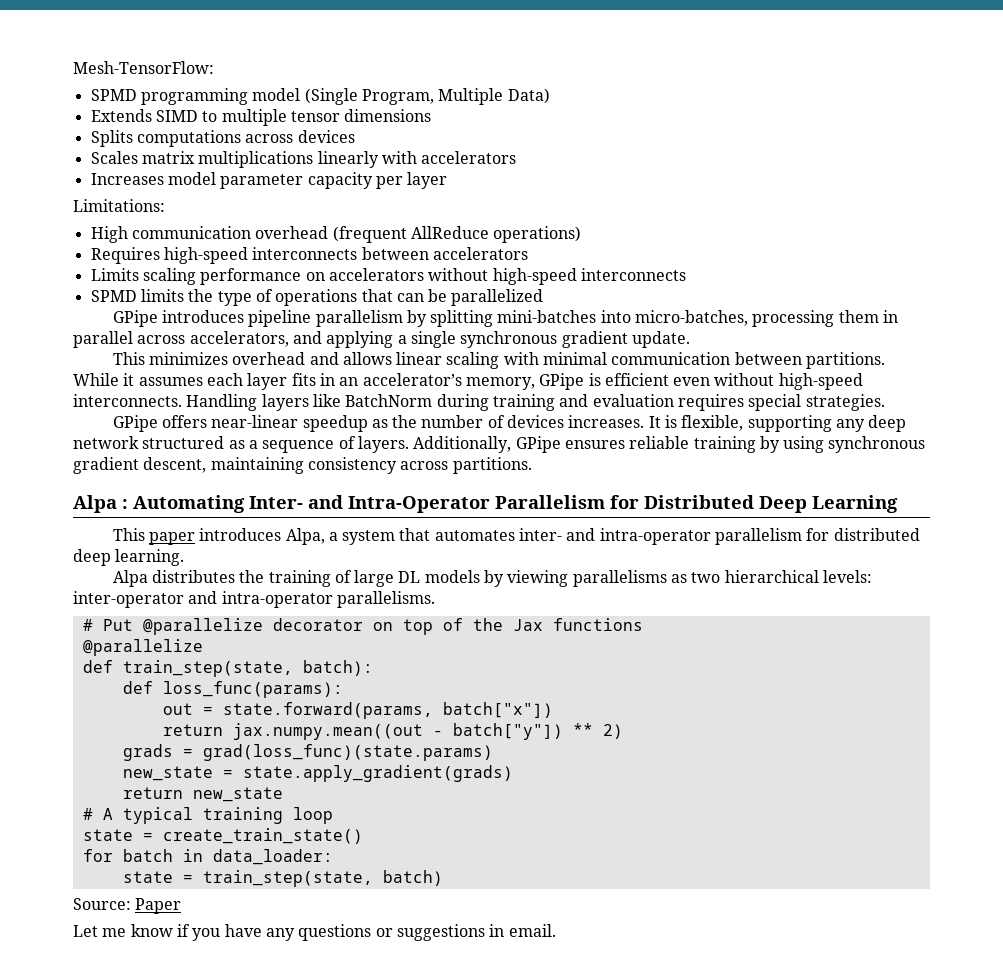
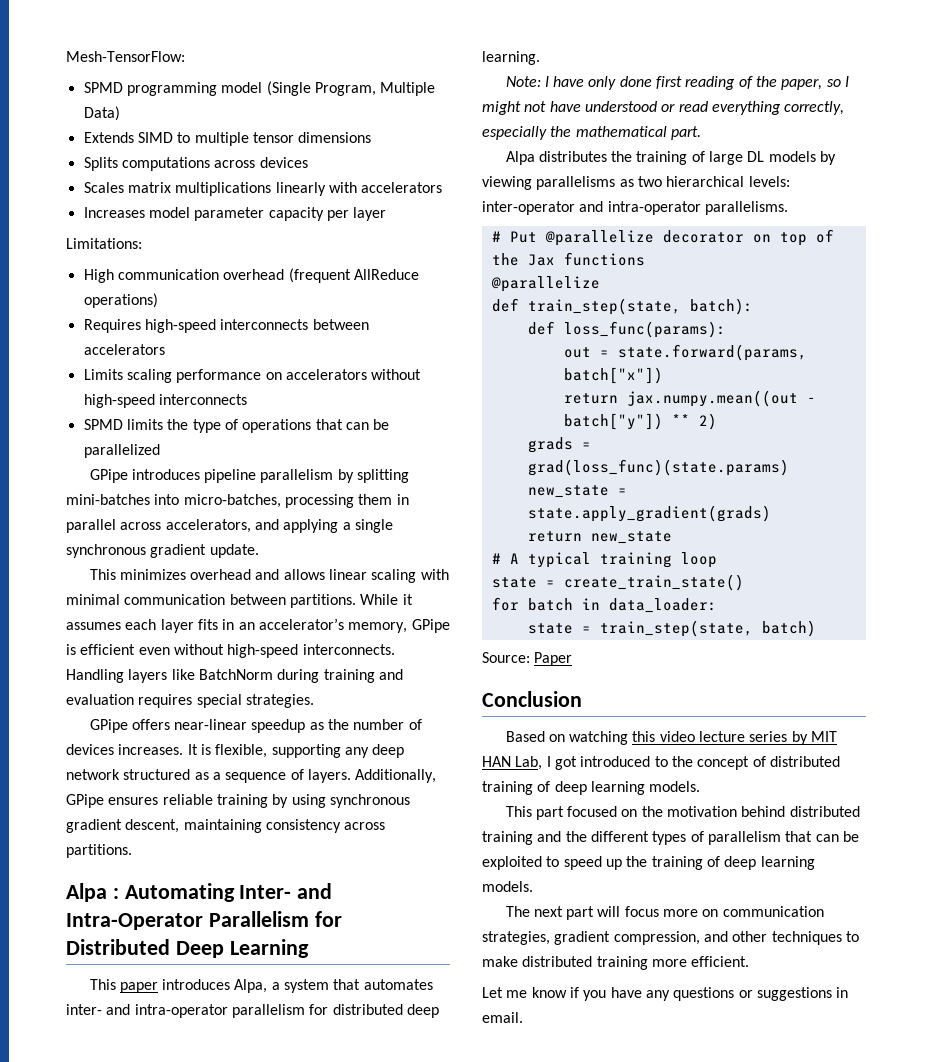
(185, 557) none -> [505,76,850,90] [482,101,845,115] [482,126,701,140] // Note: I have only done first reading of the paper, so I might not have understood or read everything correctly, especially the mathematical part.
(182, 906) none -> [482,691,582,707] [505,731,838,745] [482,756,840,770] [482,781,701,795] [505,806,860,820] [482,831,859,845] [482,856,815,870] [482,881,533,892] [505,906,824,920] [482,931,859,945] [482,956,750,970] // Conclusion // Based on watching this video lecture series by MIT HAN Lab, I got introduced to the concept of distributed training of deep learning models. // This part focused on the motivation behind distributed training and the different types of parallelism that can be exploited to speed up the training of deep learning models. // The next part will focus more on communication strategies, gradient compression, and other techniques to make distributed training more efficient.

